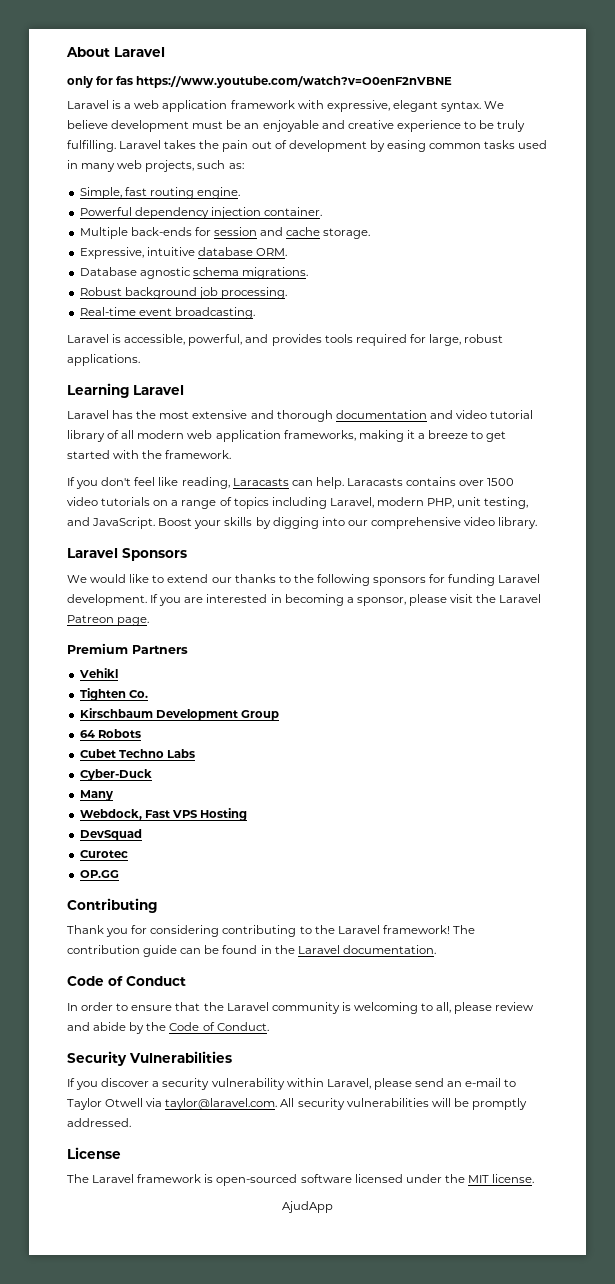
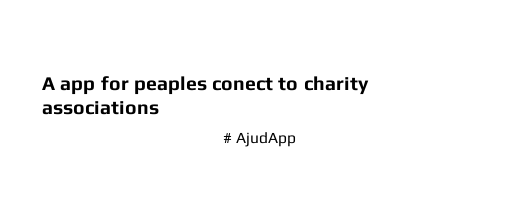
[66,47,165,57] [67,76,453,88] [67,100,505,112] [67,120,526,132] [67,140,548,152] [67,160,244,172] [79,187,240,199] [79,207,322,219] [79,227,371,239] [79,247,287,259] [79,267,308,279] [79,287,287,299] [79,307,255,319] [67,334,504,346] [67,354,140,366] [67,383,184,398] [67,410,534,422] [67,430,507,442] [67,450,232,459] [67,477,515,489] [67,497,529,509] [67,517,538,529] [67,548,187,561] [67,574,541,586] [67,594,542,606] [67,615,150,626] [67,643,188,654] [78,668,118,678] [79,688,148,701] [79,708,279,721] [79,729,141,738] [79,749,195,758] [79,769,152,781] [79,790,113,801] [79,808,247,821] [79,829,142,841] [79,850,128,858] [79,870,119,878] [67,898,157,913] [67,925,475,937] [67,945,436,957] [67,976,186,986] [67,1002,535,1014] [67,1022,269,1034] [67,1051,232,1066] [67,1078,517,1090] [67,1098,527,1110] [67,1118,131,1127] [67,1147,121,1159] [67,1174,535,1186] About Laravel // only for fas https://www.youtube.com/watch?v=O0enF2nVBNE // Laravel is a web application framework with expressive, elegant syntax. We believe development must be an enjoyable and creative experience to be truly fulfilling. Laravel takes the pain out of development by easing common tasks used in many web projects, such as: // Simple, fast routing engine. // Powerful dependency injection container. // Multiple back-ends for session and cache storage. // Expressive, intuitive database ORM. // Database agnostic schema migrations. // Robust background job processing. // Real-time event broadcasting. // Laravel is accessible, powerful, and provides tools required for large, robust applications. // Learning Laravel // Laravel has the most extensive and thorough documentation and video tutorial library of all modern web application frameworks, making it a breeze to get started with the framework. // If you don't feel like reading, Laracasts can help. Laracasts contains over 1500 video tutorials on a range of topics including Laravel, modern PHP, unit testing, and JavaScript. Boost your skills by digging into our comprehensive video library. // Laravel Sponsors // We would like to extend our thanks to the following sponsors for funding Laravel development. If you are interested in becoming a sponsor, please visit the Laravel Patreon page. // Premium Partners // Vehikl // Tighten Co. // Kirschbaum Development Group // 64 Robots // Cubet Techno Labs // Cyber-Duck // Many // Webdock, Fast VPS Hosting // DevSquad // Curotec // OP.GG // Contributing // Thank you for considering contributing to the Laravel framework! The contribution guide can be found in the Laravel documentation. // Code of Conduct // In order to ensure that the Laravel community is welcoming to all, please review and abide by the Code of Conduct. // Security Vulnerabilities // If you discover a security vulnerability within Laravel, please send an e-mail to Taylor Otwell via taylor@laravel.com. All security vulnerabilities will be promptly addressed. // License // The Laravel framework is open-sourced software licensed under the MIT license. // -> [42,76,369,95] [42,101,159,115] [222,133,232,143] A app for peaples conect to charity associations // #

